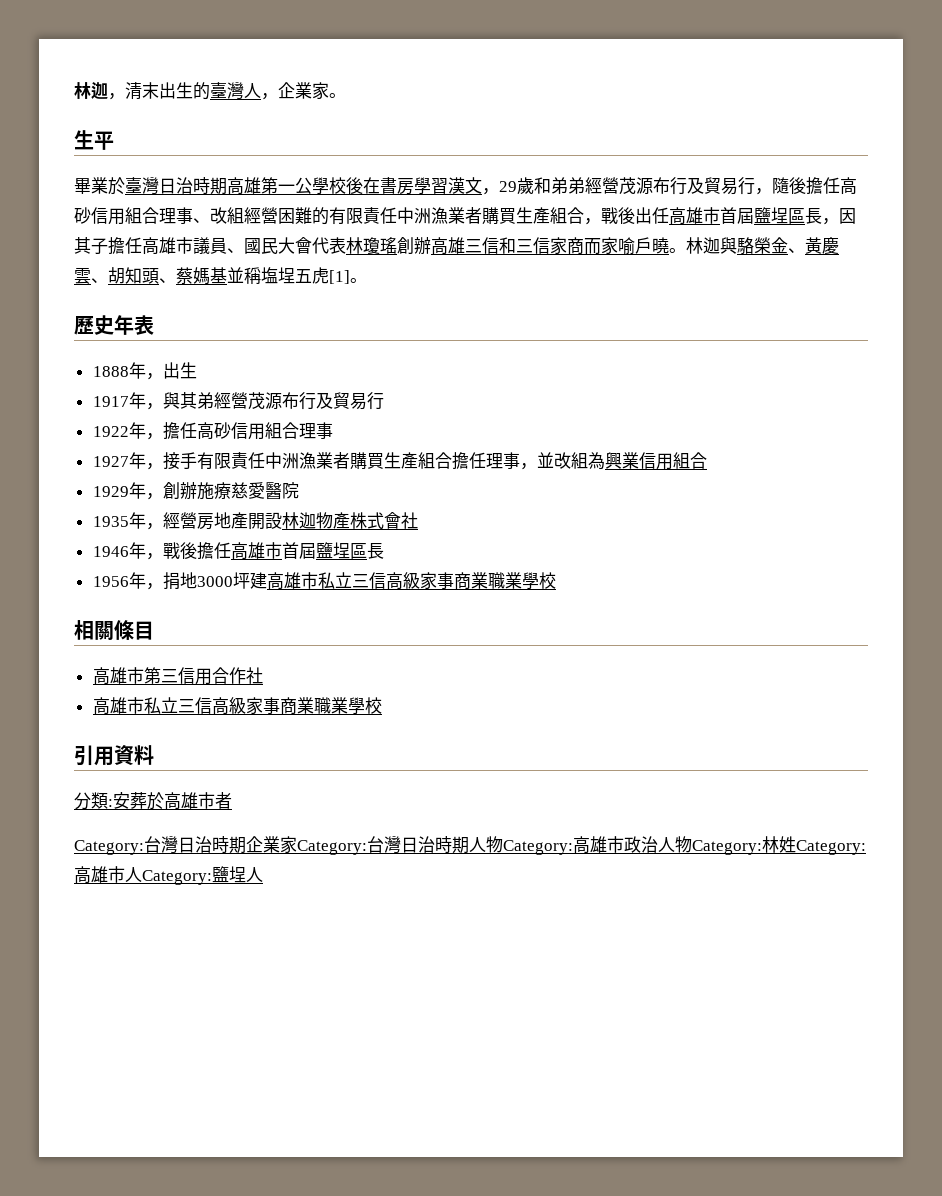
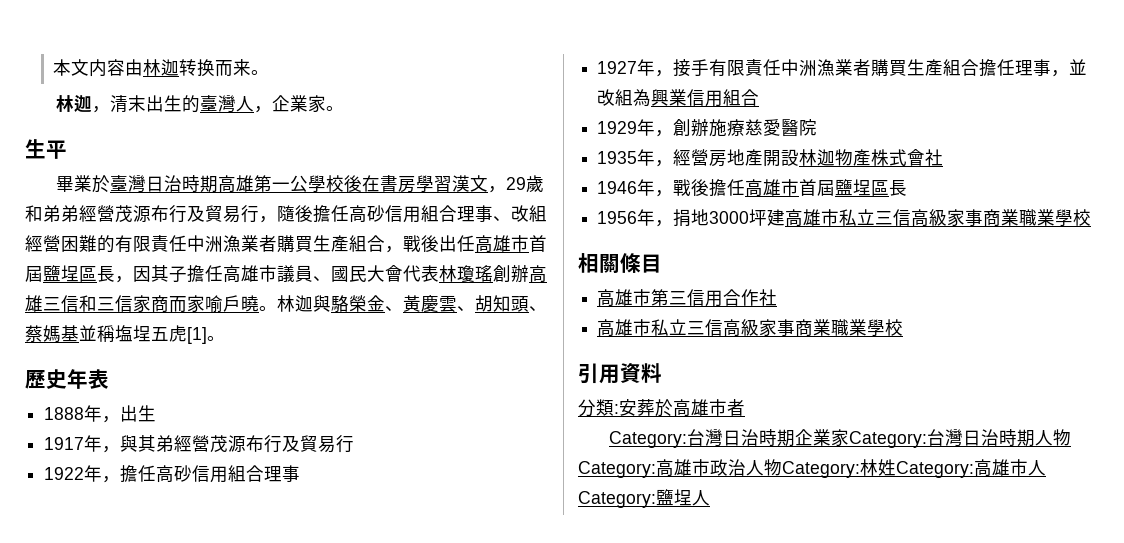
(74, 90) none -> [53,59,270,77] 本文内容由林迦转换而来。 //

